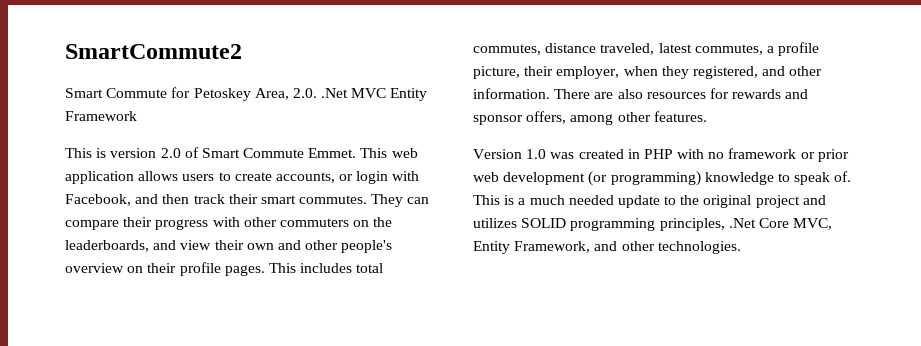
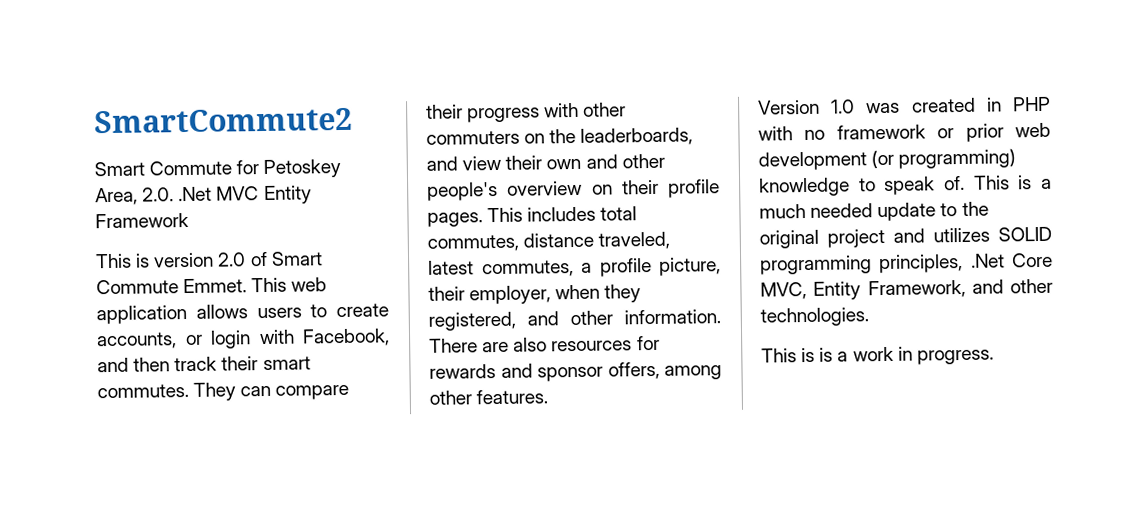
(741, 247) none -> [761,346,994,365] // This is is a work in progress.

